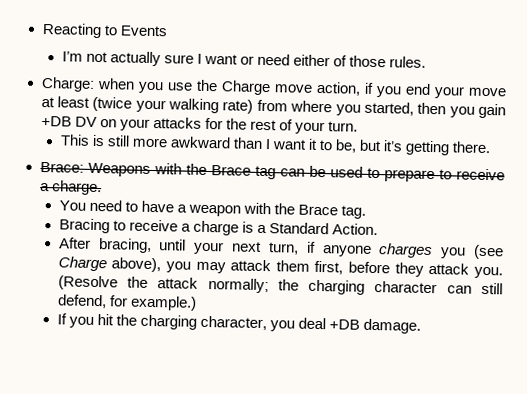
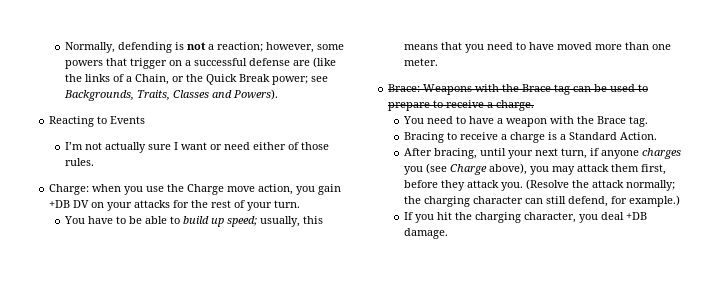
(41, 30) none -> [65,42,345,53] [65,57,337,69] [65,74,329,85] [64,89,279,101] Normally, defending is not a reaction; however, some powers that trigger on a successful defense are (like the links of a Chain, or the Quick Break power; see Backgrounds, Traits, Classes and Powers). //
[363,82,507,99] [40,96,447,116] if you end your move at least (twice your walking rate) from where you started, then -> (294, 189) none
[59,134,492,156] This is still more awkward than I want it to be, but it’s getting there. -> [64,216,324,227] [404,42,672,53] [404,58,439,66] You have to be able to build up speed; usually, this means that you need to have moved more than one meter.

